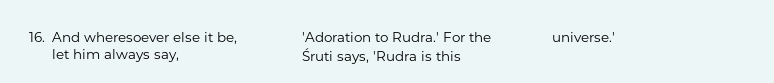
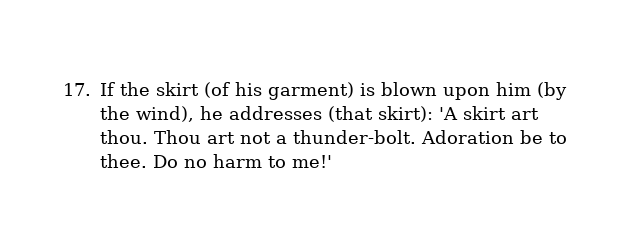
[29,32,237,44] [51,49,179,62] [301,32,491,42] [301,48,461,64] [551,32,615,42] 16. And wheresoever else it be, let him always say, 'Adoration to Rudra.' For the Śruti says, 'Rudra is this universe.' -> [63,82,567,100] [100,106,539,122] [100,130,567,144] [100,154,332,168] 17. If the skirt (of his garment) is blown upon him (by the wind), he addresses (that skirt): 'A skirt art thou. Thou art not a thunder-bolt. Adoration be to thee. Do no harm to me!'

